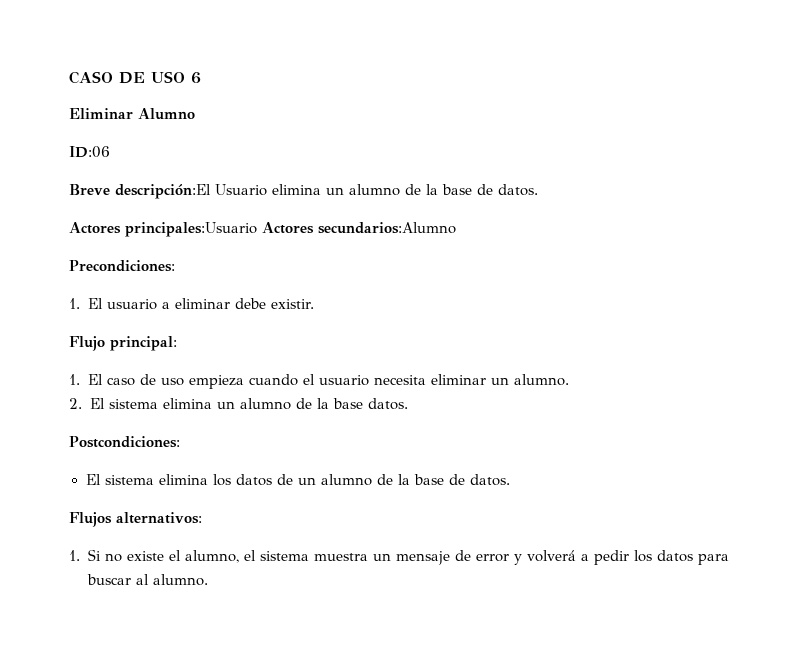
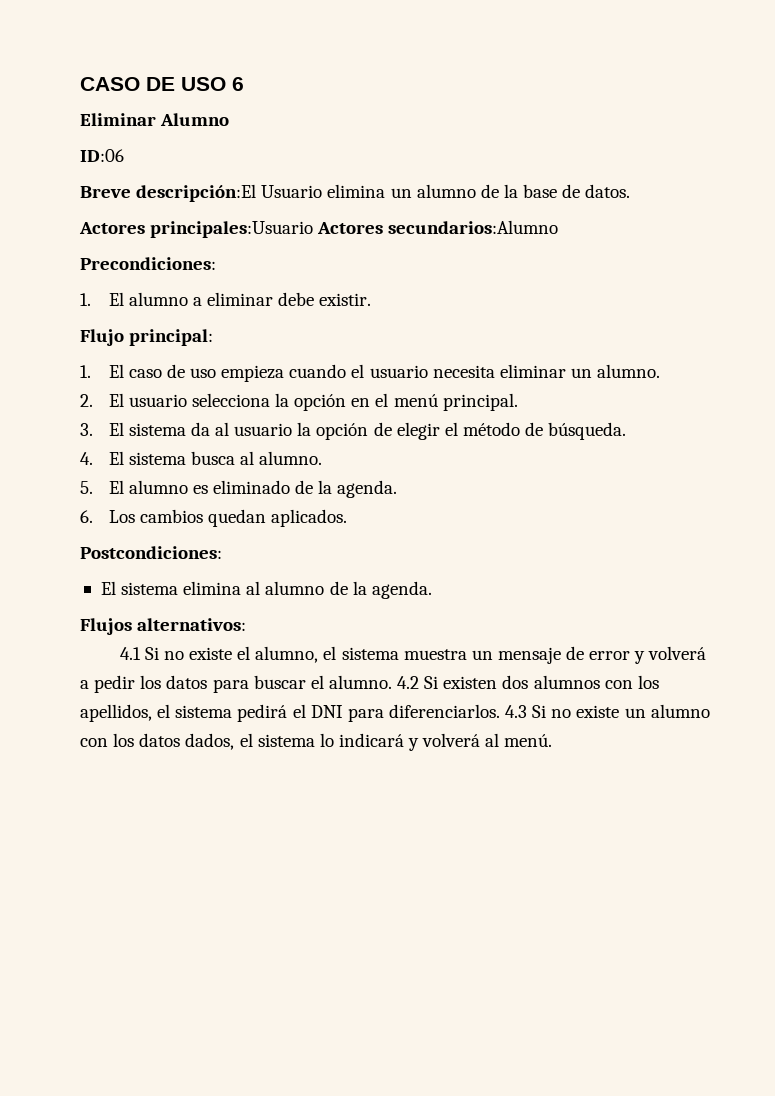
[106,299,157,310] usuario -> [128,292,188,306] alumno
[108,398,408,410] [69,436,180,448] [85,474,510,486] sistema elimina un alumno de la base datos. // Postcondiciones: // El sistema elimina los datos de un alumno de la base de datos. -> [128,393,518,411] [80,422,627,440] [80,451,323,465] [80,480,398,498] [80,509,348,527] [80,546,222,559] [100,581,432,599] usuario selecciona la opción en el menú principal. // 3. El sistema da al usuario la opción de elegir el método de búsqueda. // 4. El sistema busca al alumno. // 5. El alumno es eliminado de la agenda. // 6. Los cambios quedan aplicados. // Postcondiciones: // El sistema elimina al alumno de la agenda.
[69,550,80,561] 1. -> [119,647,141,660] 4.1
[135,574,208,586] al alumno. -> [310,675,659,689] [80,704,710,722] [80,733,553,751] el alumno. 4.2 Si existen dos alumnos con los apellidos, el sistema pedirá el DNI para diferenciarlos. 4.3 Si no existe un alumno con los datos dados, el sistema lo indicará y volverá al menú.

